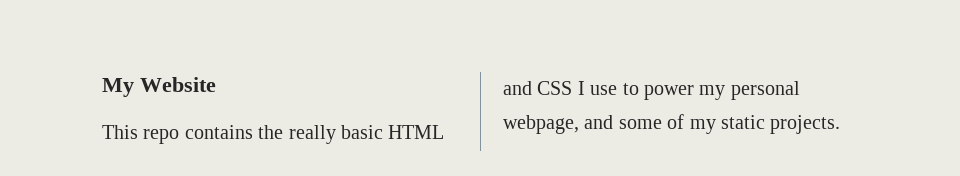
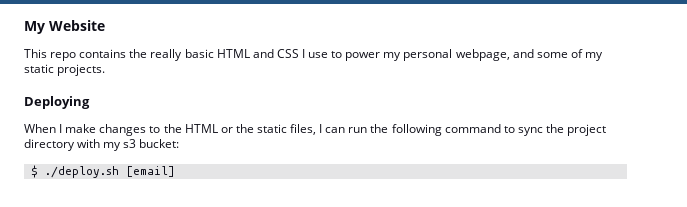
(841, 124) none -> [24,96,90,109] [24,124,607,136] [24,139,180,151] [30,165,175,178] // Deploying // When I make changes to the HTML or the static files, I can run the following command to sync the project directory with my s3 bucket: // $ ./deploy.sh [email]

